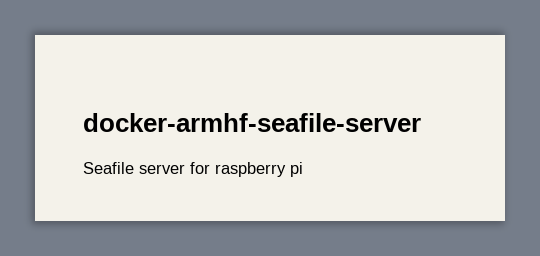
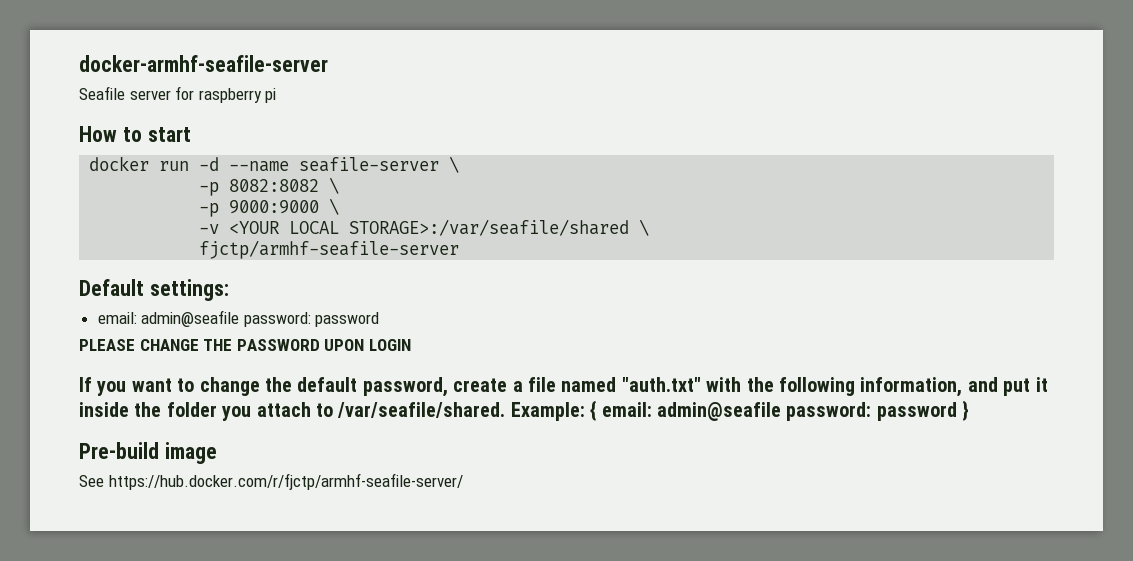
(303, 169) none -> [79,126,191,142] [89,156,460,173] [199,177,340,196] [199,198,340,217] [199,219,650,236] [199,240,460,259] [79,279,229,301] [97,310,380,327] [79,339,411,351] [79,377,1048,397] [79,400,970,421] [79,442,217,464] [79,473,463,490] // How to start // docker run -d --name seafile-server \ // -p 8082:8082 \ // -p 9000:9000 \ // -v <YOUR LOCAL STORAGE>:/var/seafile/shared \ // fjctp/armhf-seafile-server // Default settings: // email: admin@seafile password: password // PLEASE CHANGE THE PASSWORD UPON LOGIN // If you want to change the default password, create a file named "auth.txt" with the following information, and put it inside the folder you attach to /var/seafile/shared. Example: { email: admin@seafile password: password } // Pre-build image // See https://hub.docker.com/r/fjctp/armhf-seafile-server/

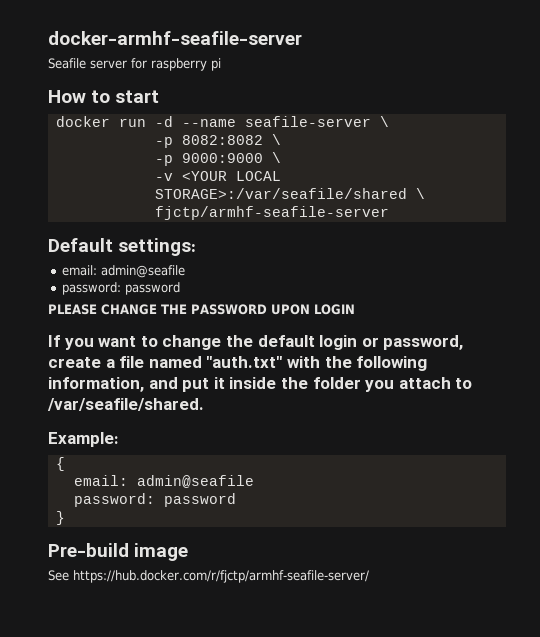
(240, 318) none -> (186, 271) //
(358, 384) none -> [319,335,379,350] login or
(506, 410) none -> (204, 404) //
(585, 411) none -> (119, 439) //
[601,402,957,421] email: admin@seafile password: password -> [73,475,254,488] [73,493,236,507] // email: admin@seafile // password: password //

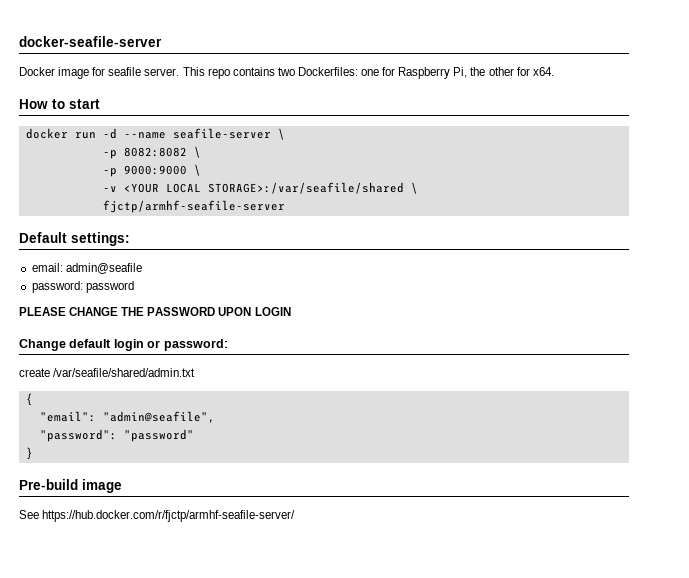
[48,31,302,45] [48,58,221,71] docker-armhf-seafile-server // Seafile server for raspberry pi -> [19,36,162,47] [19,67,554,79] docker-seafile-server // Docker image for seafile server. This repo contains two Dockerfiles: one for Raspberry Pi, the other for x64.
[48,335,464,350] [48,356,428,371] [48,377,473,392] [47,398,204,411] [48,432,119,447] [55,457,65,471] [73,475,254,488] [73,493,236,507] If you want to change the default login or password, create a file named "auth.txt" with the following information, and put it inside the folder you attach to /var/seafile/shared. // Example: // { // email: admin@seafile // password: password -> [19,339,228,351] [19,368,196,377] [25,393,33,406] [39,411,215,423] [39,429,194,442] Change default login or password: // create /var/seafile/shared/admin.txt // { // "email": "admin@seafile", // "password": "password"

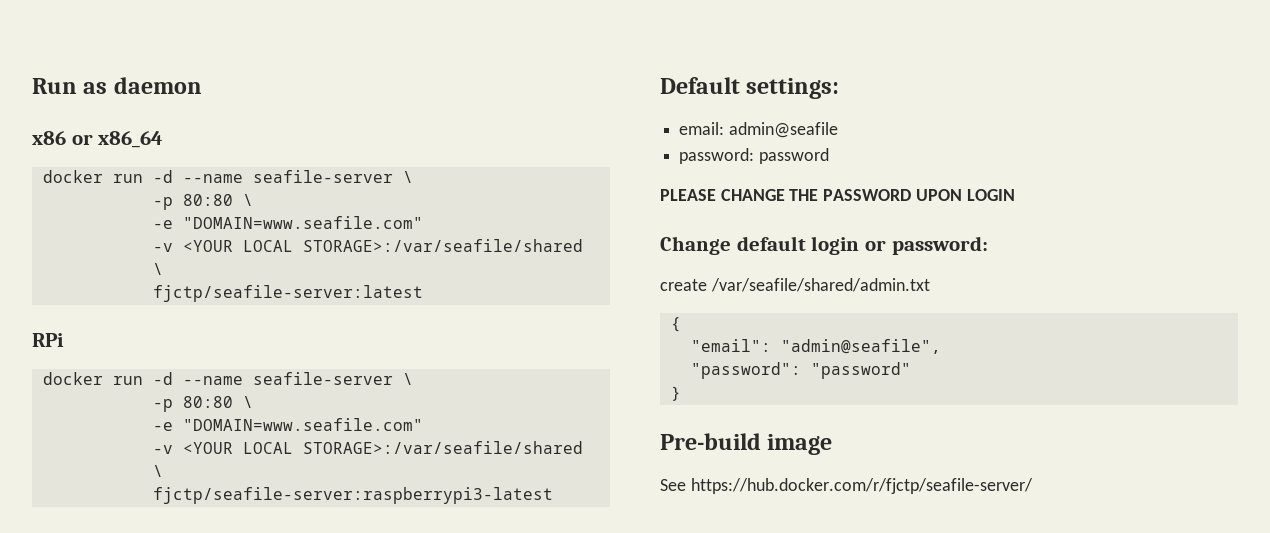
[19,36,162,47] [19,67,554,79] [19,99,100,109] [25,128,285,140] [102,146,201,159] [102,164,201,177] [102,182,418,194] [102,200,285,213] docker-seafile-server // Docker image for seafile server. This repo contains two Dockerfiles: one for Raspberry Pi, the other for x64. // How to start // docker run -d --name seafile-server \ // -p 8082:8082 \ // -p 9000:9000 \ // -v <YOUR LOCAL STORAGE>:/var/seafile/shared \ // fjctp/armhf-seafile-server -> [32,77,202,94] [32,131,164,148] [42,170,413,183] [152,194,253,210] [152,216,423,229] [152,239,583,252] [152,263,163,275] [152,285,423,302] [32,333,64,347] [42,372,413,385] [152,396,253,412] [152,418,423,431] [152,441,583,454] [152,465,163,477] [152,487,553,504] Run as daemon // x86 or x86_64 // docker run -d --name seafile-server \ // -p 80:80 \ // -e "DOMAIN=www.seafile.com" // -v <YOUR LOCAL STORAGE>:/var/seafile/shared \ // fjctp/seafile-server:latest // RPi // docker run -d --name seafile-server \ // -p 80:80 \ // -e "DOMAIN=www.seafile.com" // -v <YOUR LOCAL STORAGE>:/var/seafile/shared \ // fjctp/seafile-server:raspberrypi3-latest
[42,510,296,522] https://hub.docker.com/r/fjctp/armhf-seafile-server/ -> [690,478,1033,494] https://hub.docker.com/r/fjctp/seafile-server/

